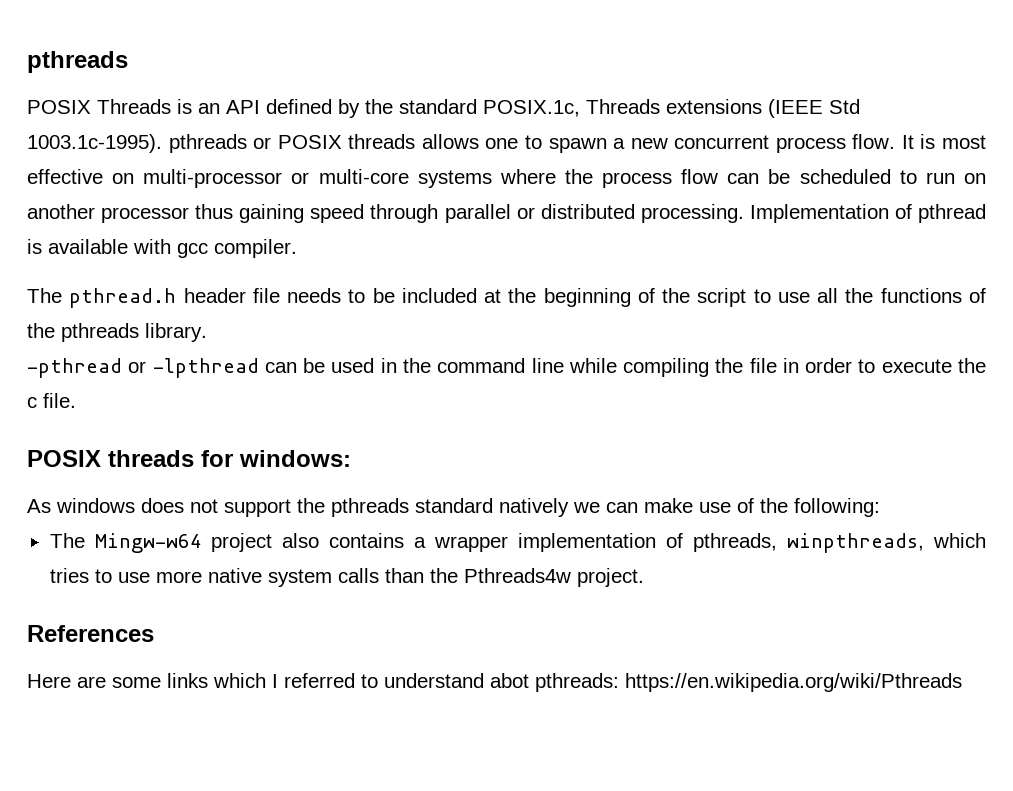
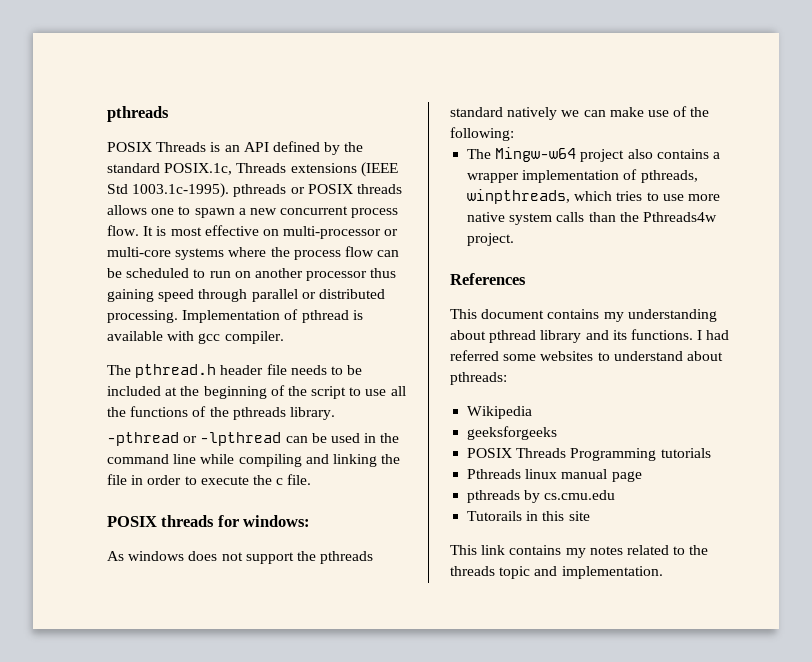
(710, 367) none -> [305,454,377,467] and linking
[27,673,355,688] Here are some links which I referred -> [450,309,717,322] [450,329,730,343] [450,350,594,361] This document contains my understanding about pthread library and its functions. I had referred some websites
[490,673,529,688] abot -> [686,351,723,361] about
[625,673,962,692] https://en.wikipedia.org/wiki/Pthreads -> [467,406,533,419] [467,426,558,440] [467,448,711,461] [467,469,642,482] [467,490,616,503] [467,511,590,521] [450,545,709,558] [450,566,663,579] // Wikipedia // geeksforgeeks // POSIX Threads Programming tutorials // Pthreads linux manual page // pthreads by cs.cmu.edu // Tutorails in this site // This link contains my notes related to the threads topic and implementation.

